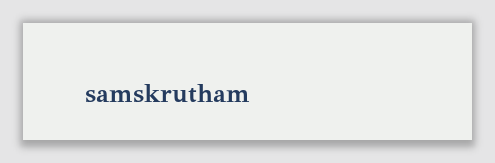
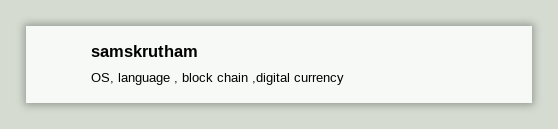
(250, 93) none -> [91,73,344,85] // OS, language , block chain ,digital currency

